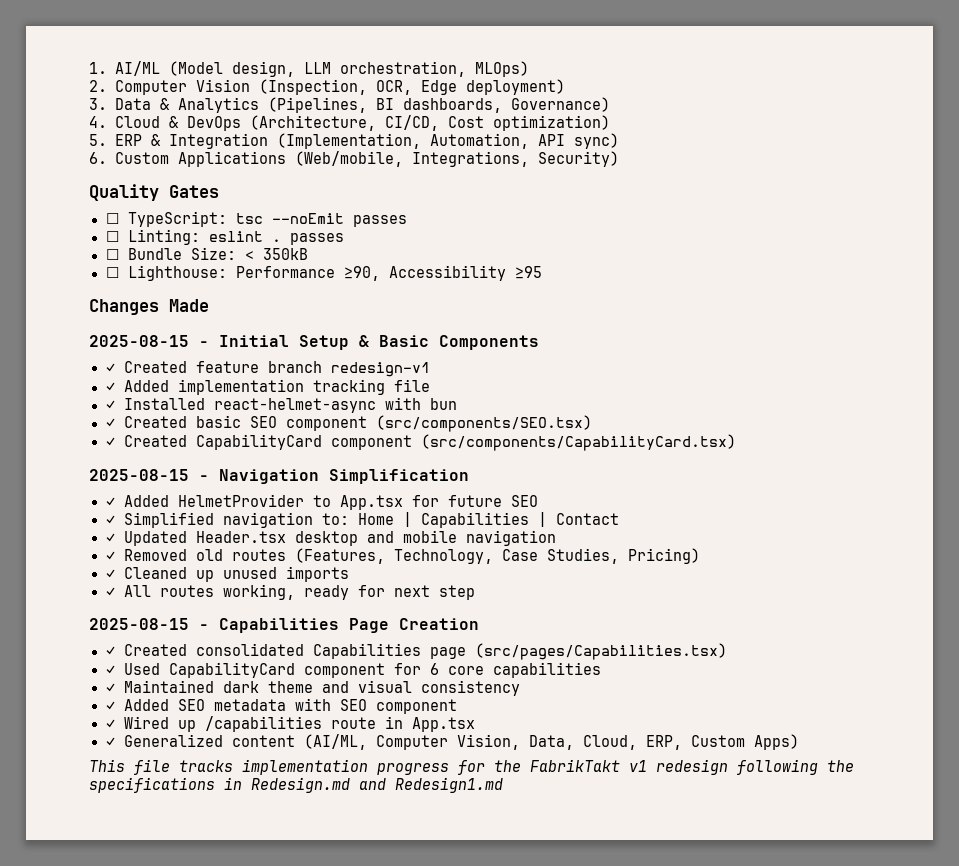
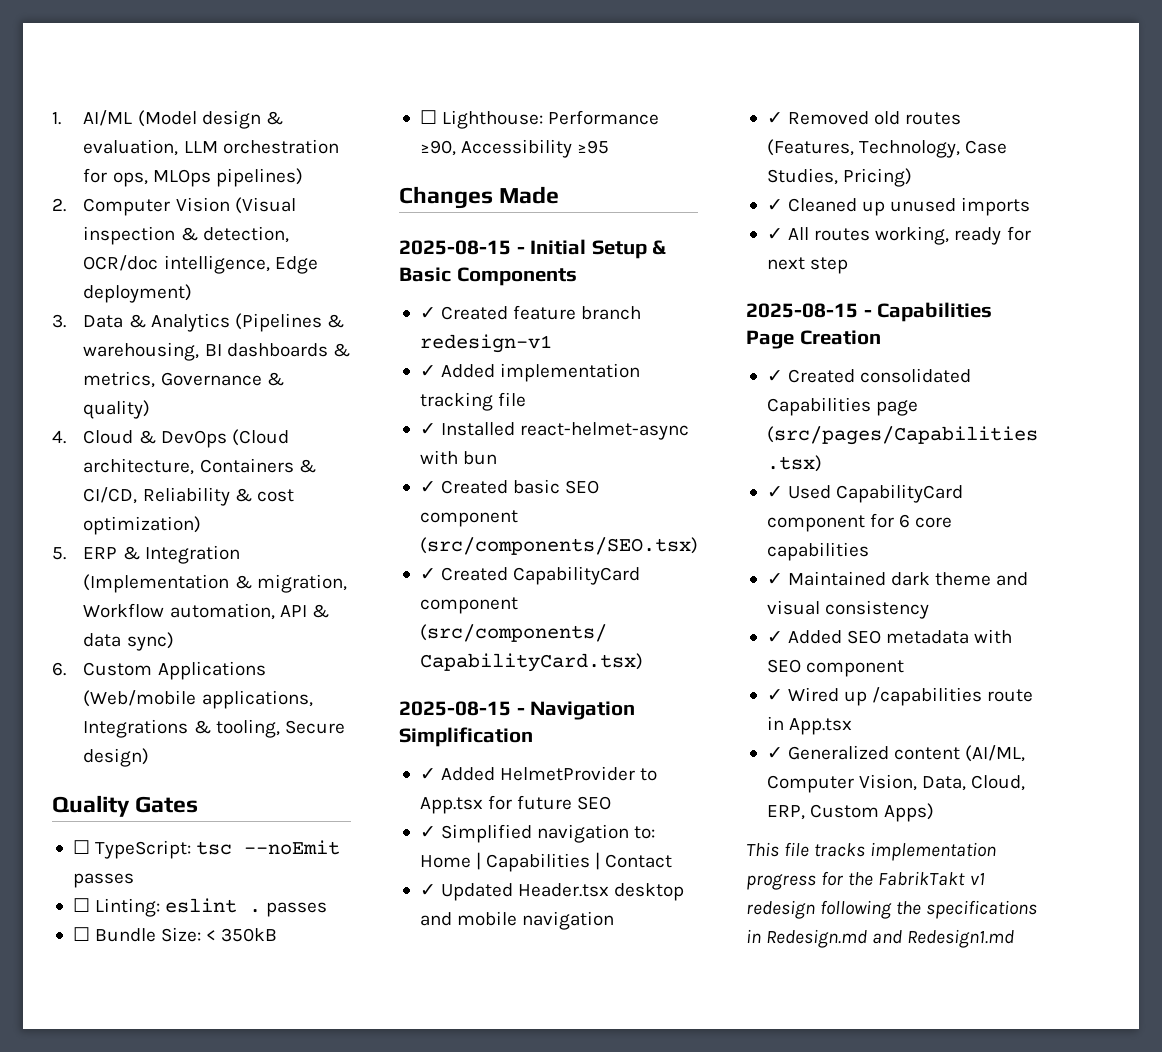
[231,61,529,77] [89,79,412,95] design, LLM orchestration, MLOps) // 2. Computer Vision (Inspection, OCR, -> [201,110,283,129] [83,139,339,156] [83,168,303,187] [52,197,296,216] [83,226,289,245] [83,255,270,274] design & evaluation, LLM orchestration for ops, MLOps pipelines) // 2. Computer Vision (Visual inspection & detection, OCR/doc intelligence,
[267,97,610,113] [89,115,484,131] (Pipelines, BI dashboards, Governance) // 4. Cloud & DevOps (Architecture, CI/CD, Cost -> [234,313,344,332] [83,342,350,361] [83,371,284,388] [83,400,151,419] [52,429,289,448] [83,458,316,475] [83,487,294,506] (Pipelines & warehousing, BI dashboards & metrics, Governance & quality) // 4. Cloud & DevOps (Cloud architecture, Containers & CI/CD, Reliability & cost
[276,133,619,149] [89,151,619,167] (Implementation, Automation, API sync) // 6. Custom Applications (Web/mobile, Integrations, Security) -> [83,574,347,593] [83,603,329,620] [83,632,174,651] [52,661,266,680] [83,690,313,709] [83,719,345,738] [83,748,150,767] (Implementation & migration, Workflow automation, API & data sync) // 6. Custom Applications (Web/mobile applications, Integrations & tooling, Secure design)

